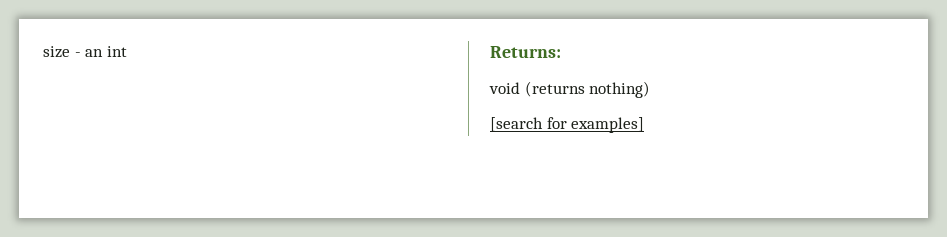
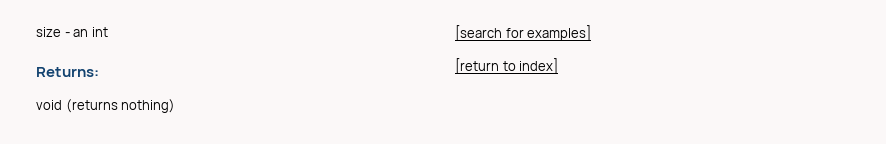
(645, 125) none -> [455,58,559,74] // [return to index]

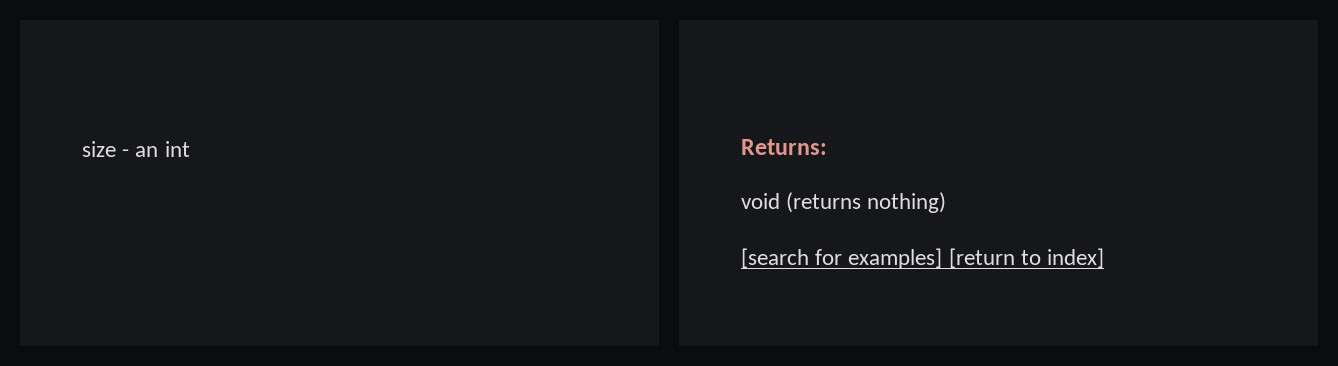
(592, 33) // -> (943, 258) none

